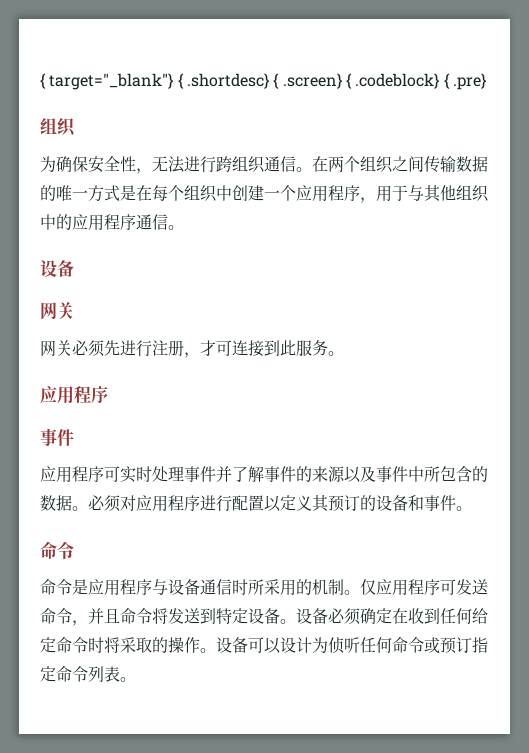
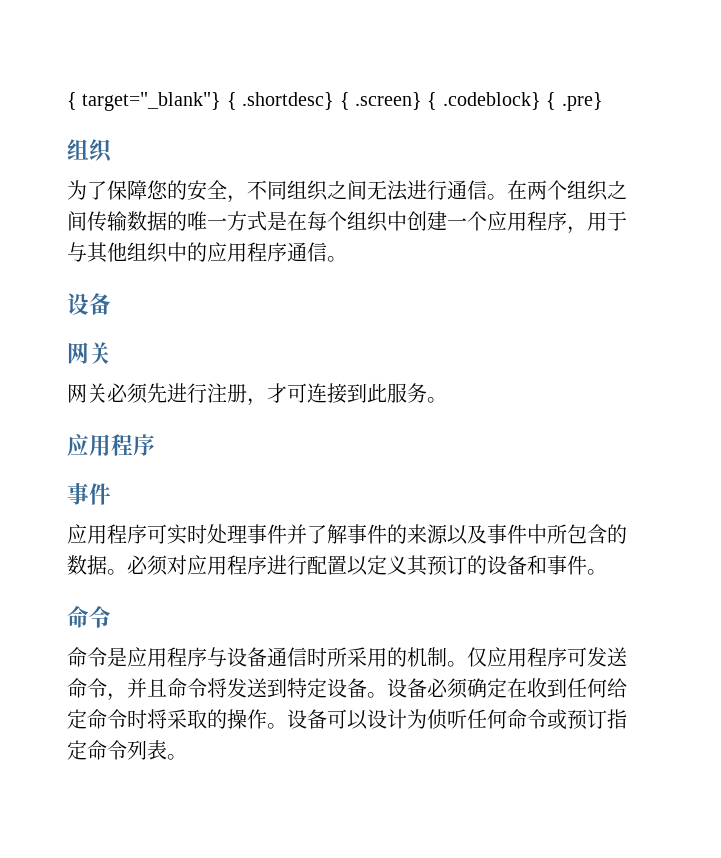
[56,156,152,174] 确保安全性， -> [87,180,367,203] 了保障您的安全，不同组织之间
[216,156,265,173] 跨组织 -> (447, 190) none

